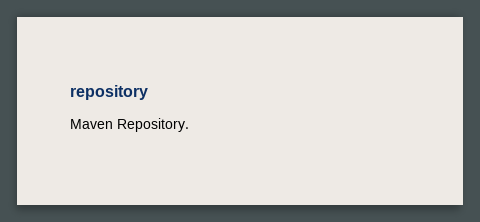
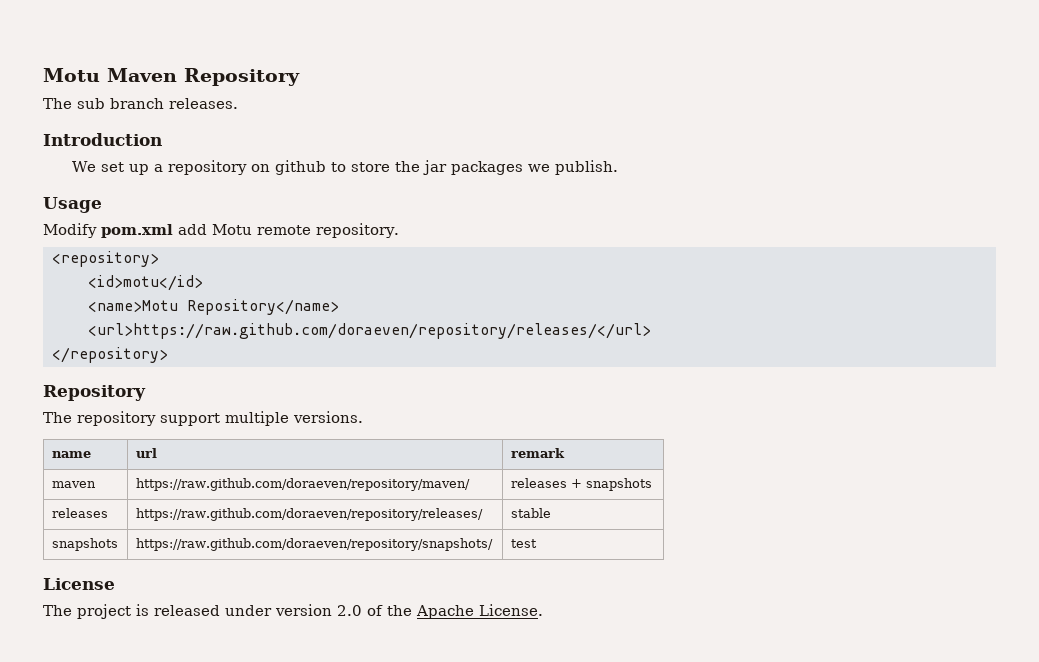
[70,85,148,100] [70,118,189,132] repository // Maven Repository. -> [43,68,300,86] [43,98,238,109] [43,133,162,146] [71,160,618,175] [43,197,102,213] [43,223,399,238] [51,251,159,267] [87,275,203,291] [87,299,339,315] [87,323,651,339] [51,347,168,363] [43,385,146,401] [43,411,363,426] [51,451,91,458] [135,448,157,458] [510,448,565,458] [51,481,96,488] [135,478,470,491] [510,478,652,491] [51,508,108,518] [135,508,483,521] [510,508,551,518] [51,538,118,551] [135,538,493,551] [510,539,537,548] [43,578,115,590] [43,604,543,619] Motu Maven Repository // The sub branch releases. // Introduction // We set up a repository on github to store the jar packages we publish. // Usage // Modify pom.xml add Motu remote repository. // <repository> // <id>motu</id> // <name>Motu Repository</name> // <url>https://raw.github.com/doraeven/repository/releases/</url> // </repository> // Repository // The repository support multiple versions. // name | url | remark // maven | https://raw.github.com/doraeven/repository/maven/ | releases + snapshots // releases | https://raw.github.com/doraeven/repository/releases/ | stable // snapshots | https://raw.github.com/doraeven/repository/snapshots/ | test // License // The project is released under version 2.0 of the Apache License.

